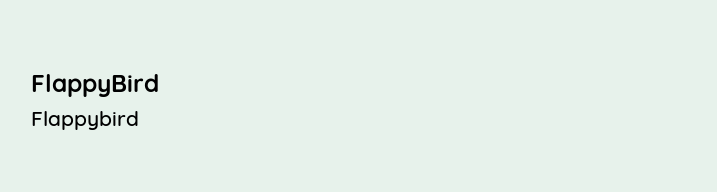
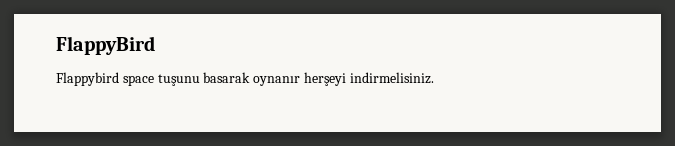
(139, 120) none -> [122,72,434,86] space tuşunu basarak oynanır herşeyi indirmelisiniz.

